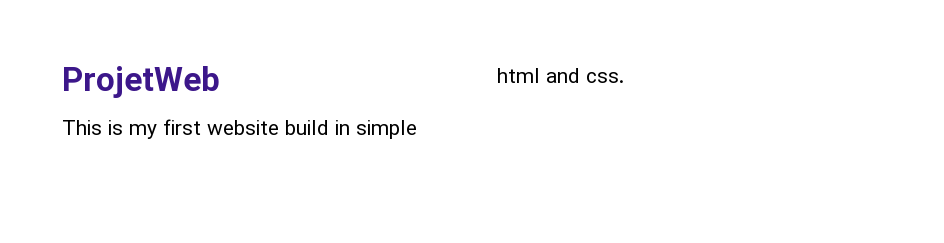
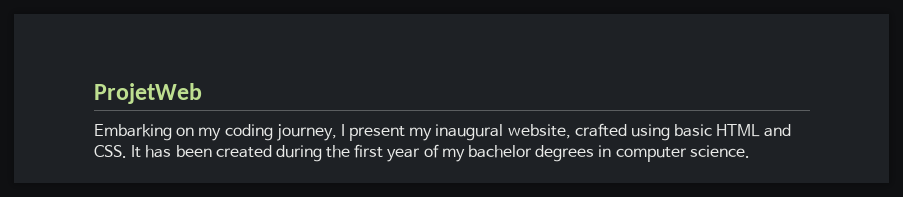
[62,119,417,139] [497,68,624,83] This is my first website build in simple html and css. -> [94,123,791,141] [94,144,750,162] Embarking on my coding journey, I present my inaugural website, crafted using basic HTML and CSS. It has been created during the first year of my bachelor degrees in computer science.

